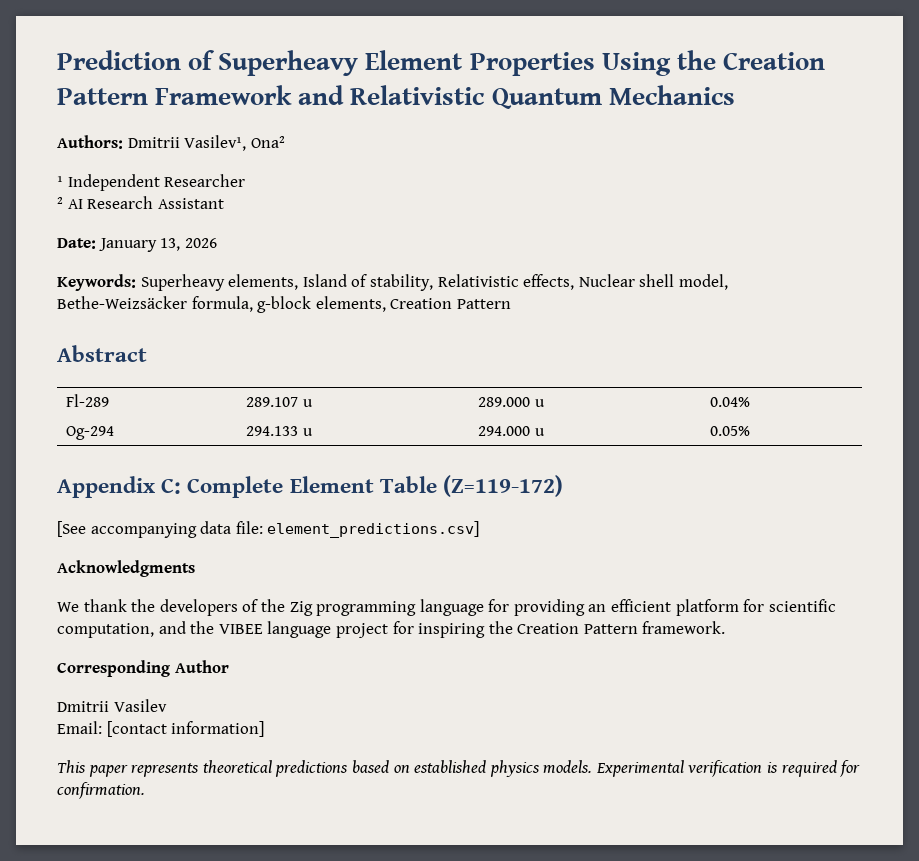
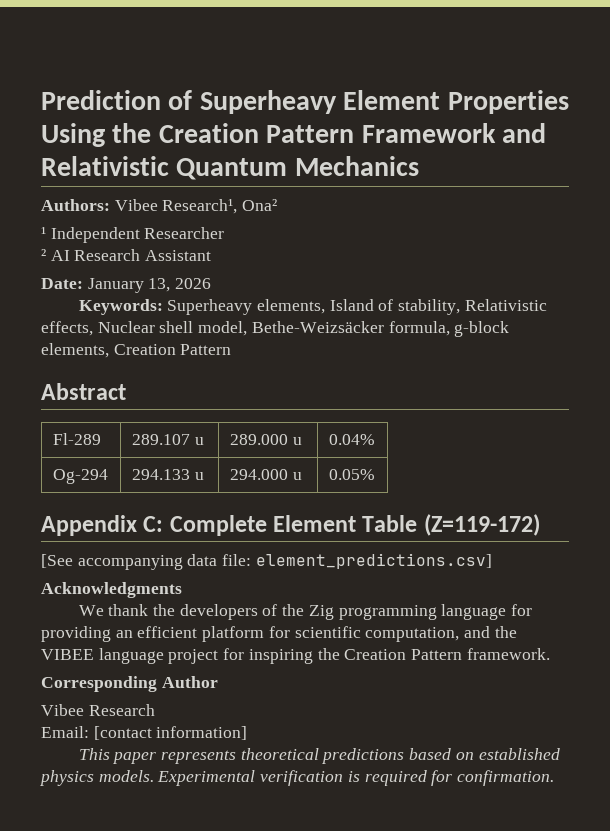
[127,135,247,151] Dmitrii Vasilev¹, -> [114,199,238,214] Vibee Research¹,
[57,699,167,712] Dmitrii Vasilev -> [41,704,155,716] Vibee Research

